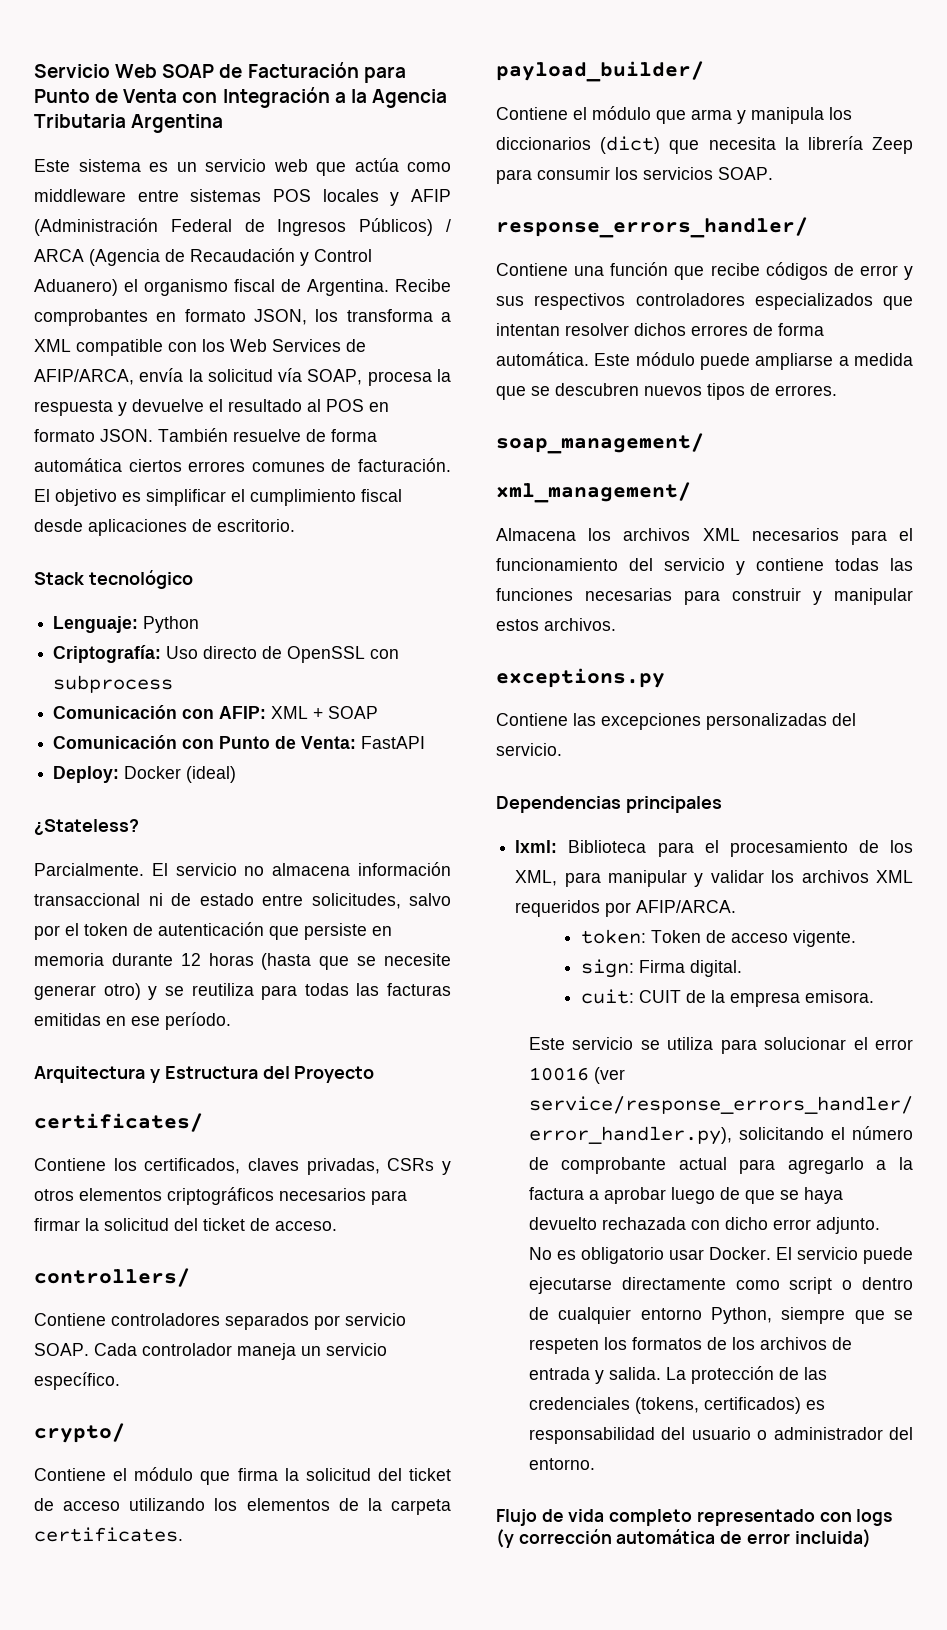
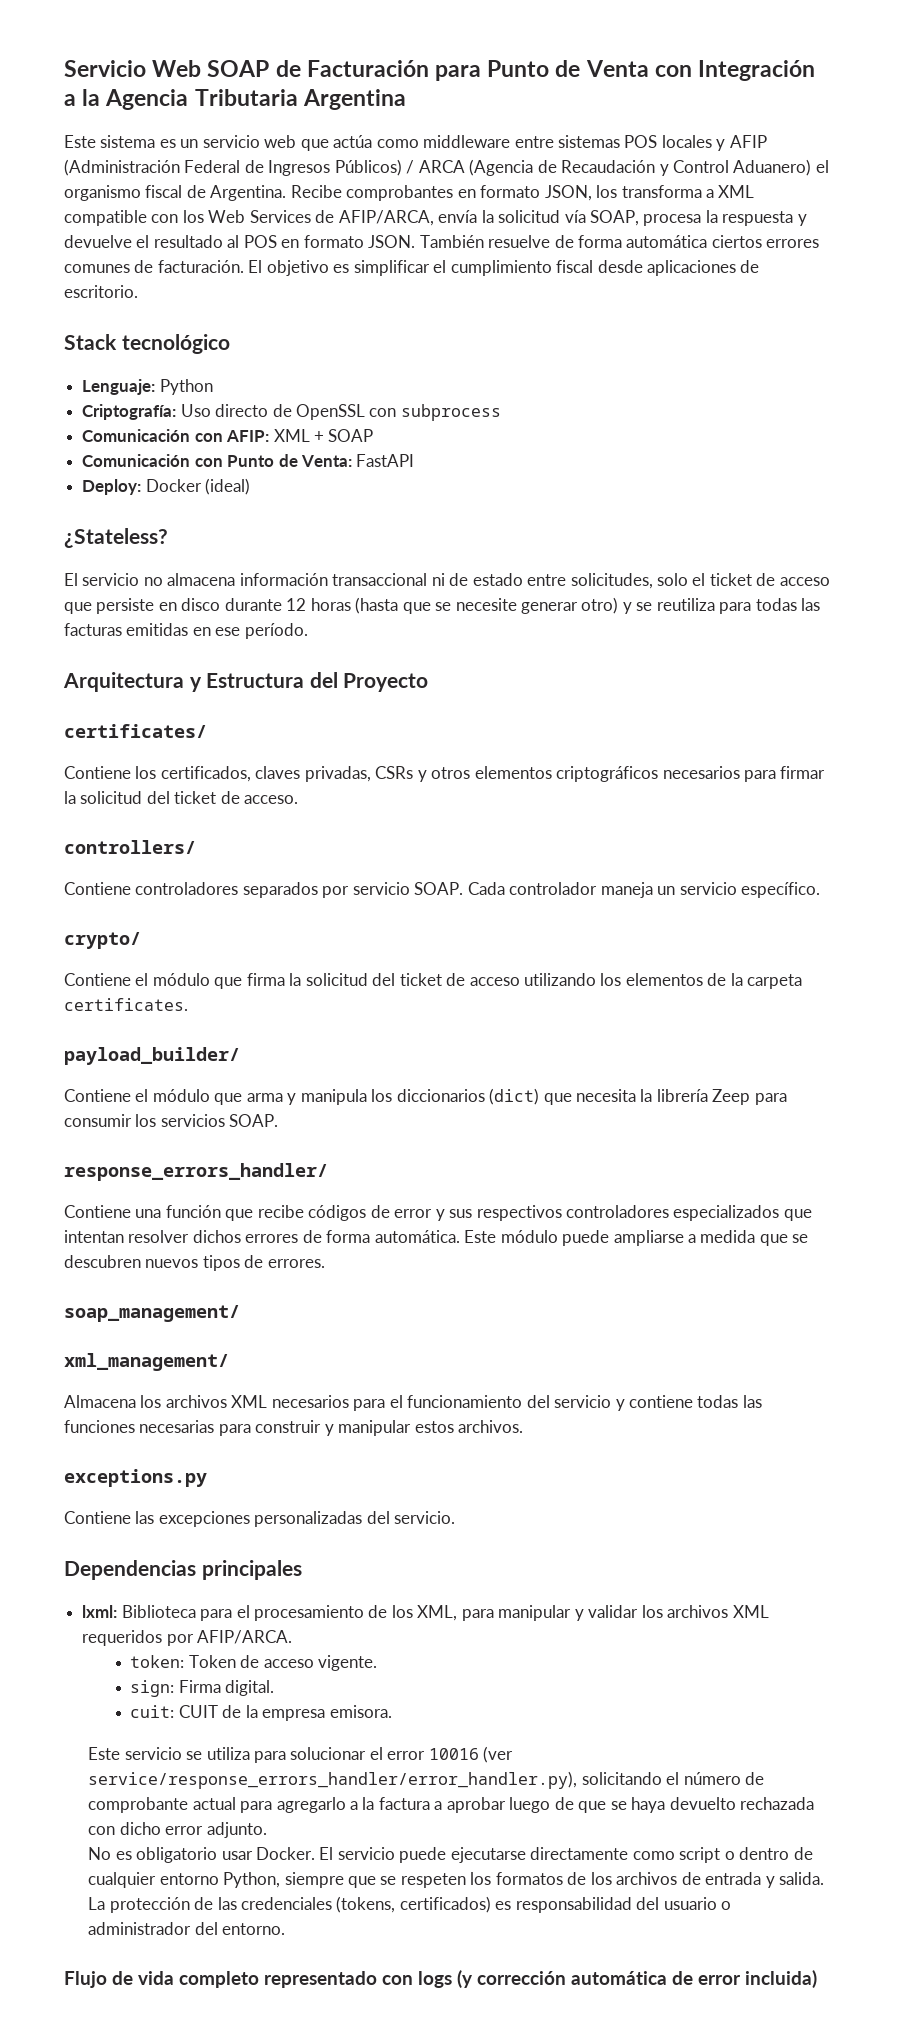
[34,863,144,876] Parcialmente. -> (168, 538) none
[409,893,451,906] [34,922,264,940] salvo por el token de autenticación -> [657,573,830,586] solo el ticket de acceso
[34,953,104,966] memoria -> [181,598,221,611] disco

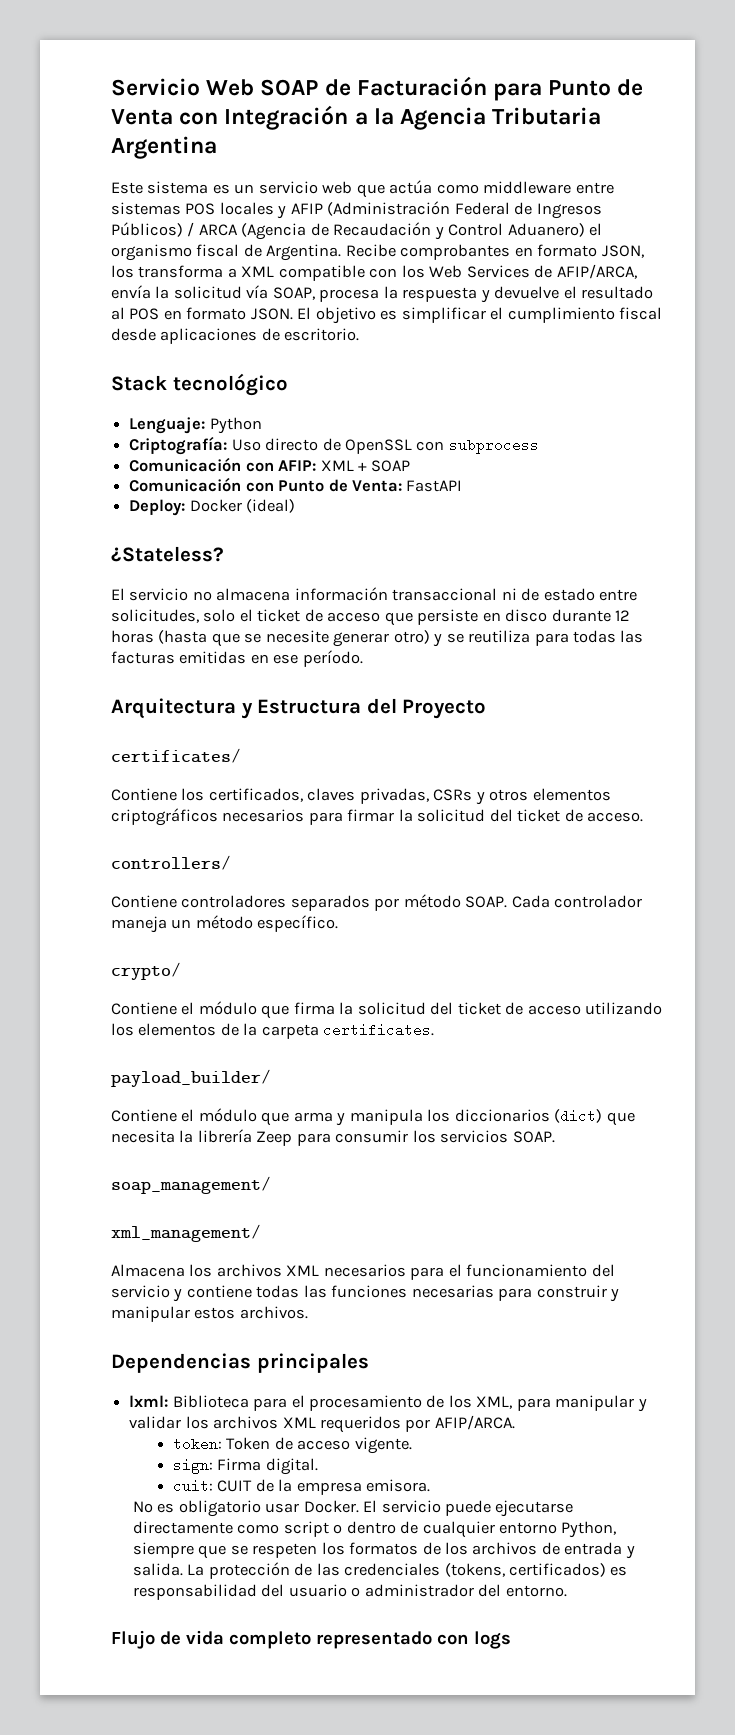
[419,235,820,248] [64,260,244,273] También resuelve de forma automática ciertos errores comunes de facturación. -> (293, 314) none
[352,882,410,895] servicio -> [403,894,461,908] método
[679,882,737,895] servicio -> [195,915,253,929] método
[64,1163,328,1181] [64,1205,812,1221] [64,1230,809,1246] [64,1255,325,1271] // response_errors_handler/ // Contiene una función que recibe códigos de error y sus respectivos controladores especializados que intentan resolver dichos errores de forma automática. Este módulo puede ampliarse a medida que se descubren nuevos tipos de errores. -> (555, 1137) none
[64,1469,207,1487] [64,1511,456,1527] // exceptions.py // Contiene las excepciones personalizadas del servicio. -> (308, 1312) none
[88,1746,514,1763] [88,1771,764,1789] [88,1797,814,1813] [88,1822,267,1838] // Este servicio se utiliza para solucionar el error 10016 (ver service/response_errors_handler/error_handler.py), solicitando el número de comprobante actual para agregarlo a la factura a aprobar luego de que se haya devuelto rechazada con dicho error adjunto. -> (431, 1485) none
[457,1970,817,1988] (y corrección automática de error incluida) -> (511, 1640) none

